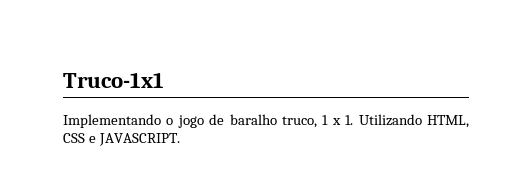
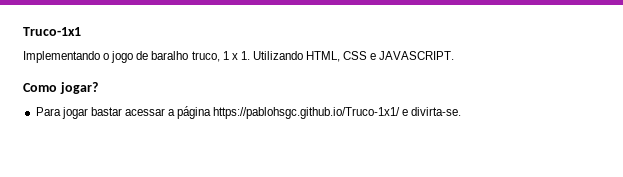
(180, 139) none -> [23,82,98,94] [35,106,462,119] // Como jogar? // Para jogar bastar acessar a página https://pablohsgc.github.io/Truco-1x1/ e divirta-se.

